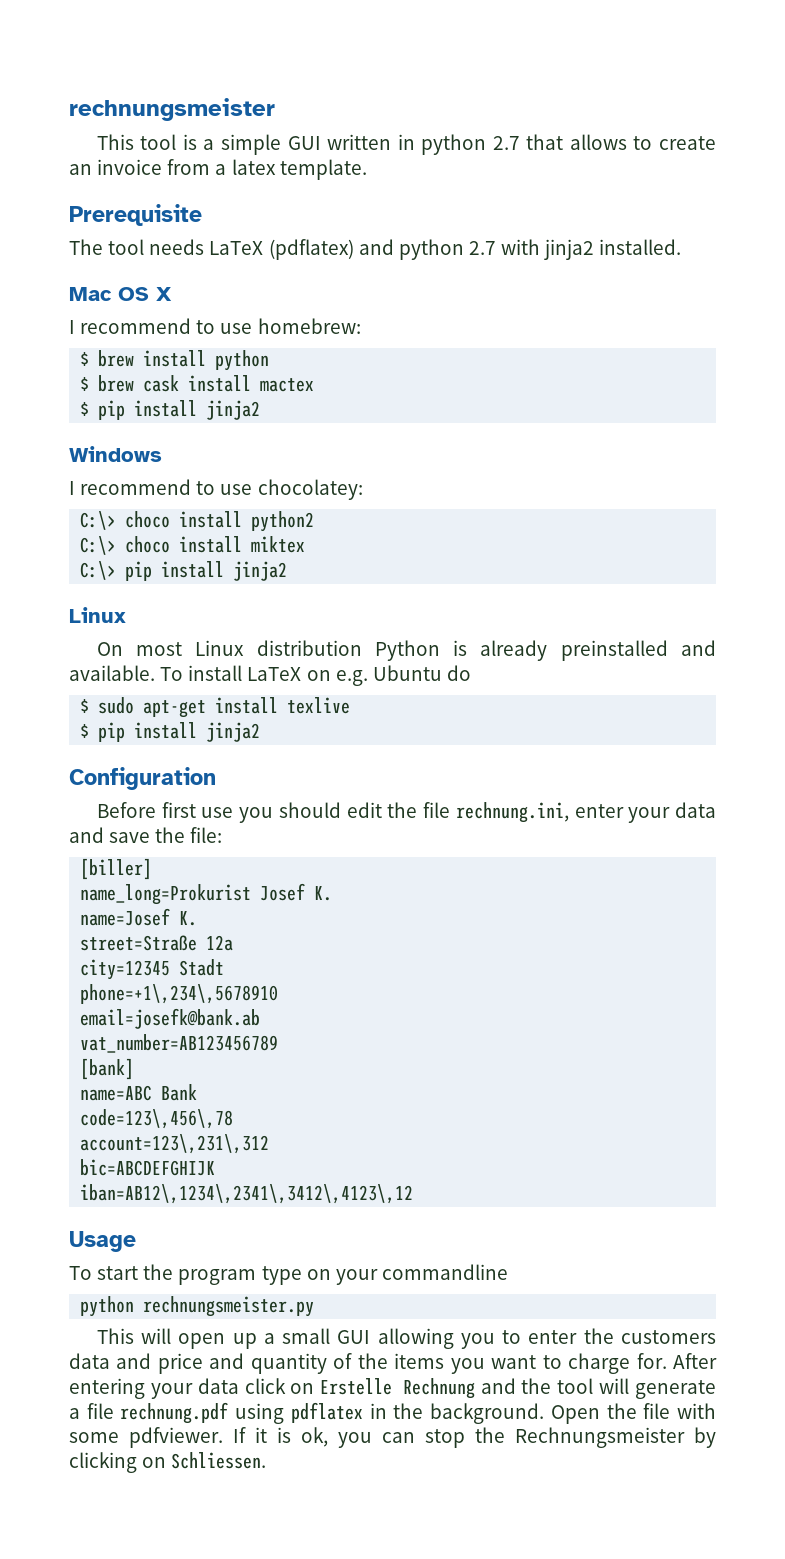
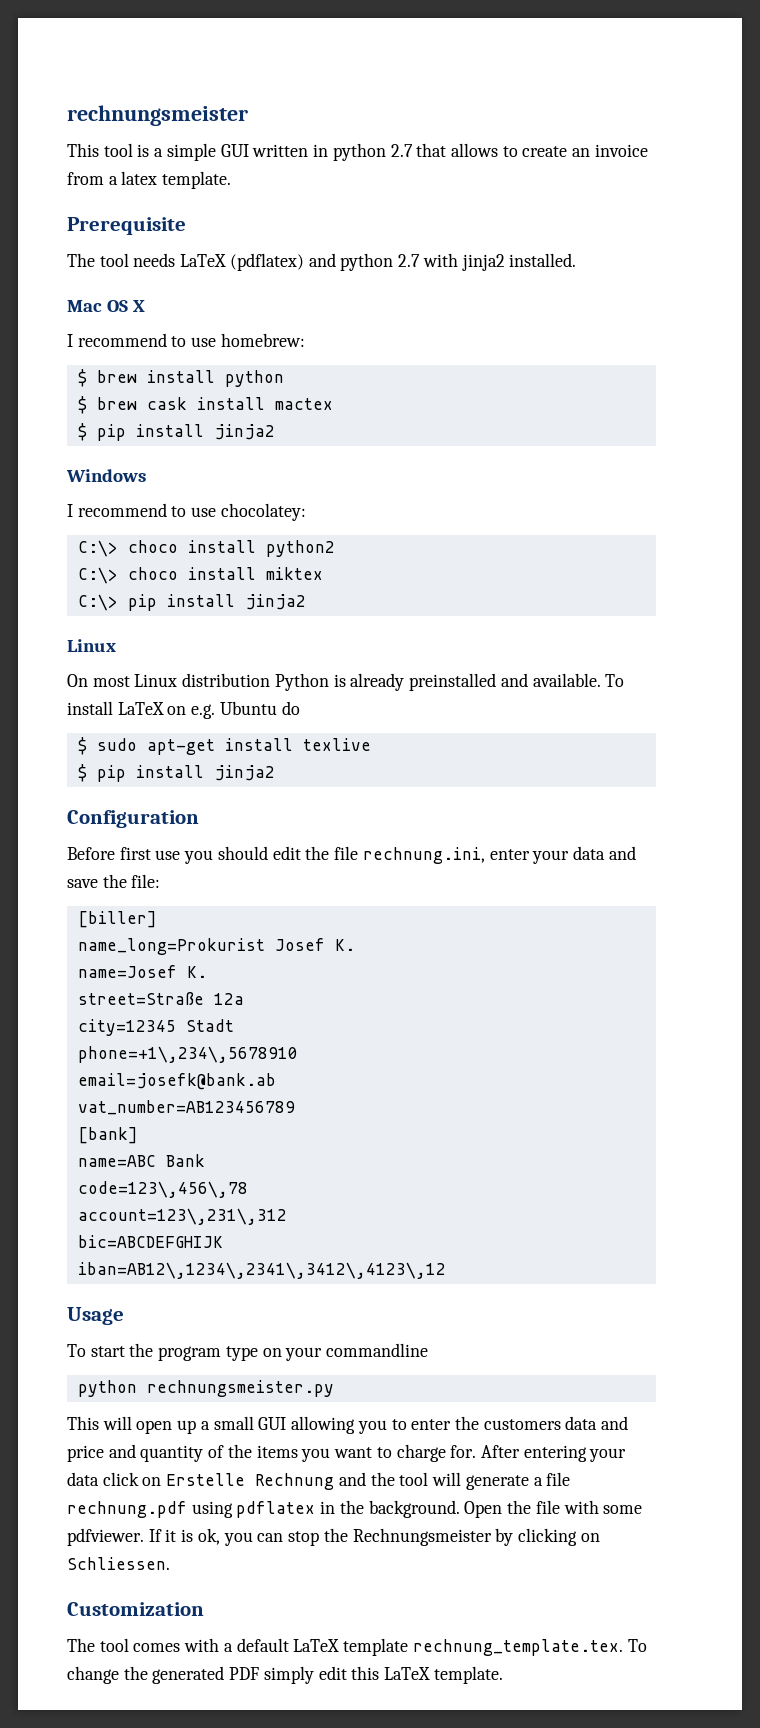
(267, 1460) none -> [67,1602,204,1616] [67,1638,647,1656] [67,1666,503,1684] // Customization // The tool comes with a default LaTeX template rechnung_template.tex. To change the generated PDF simply edit this LaTeX template.

